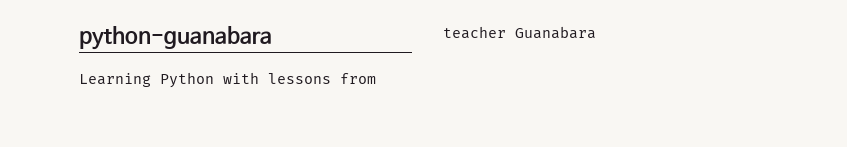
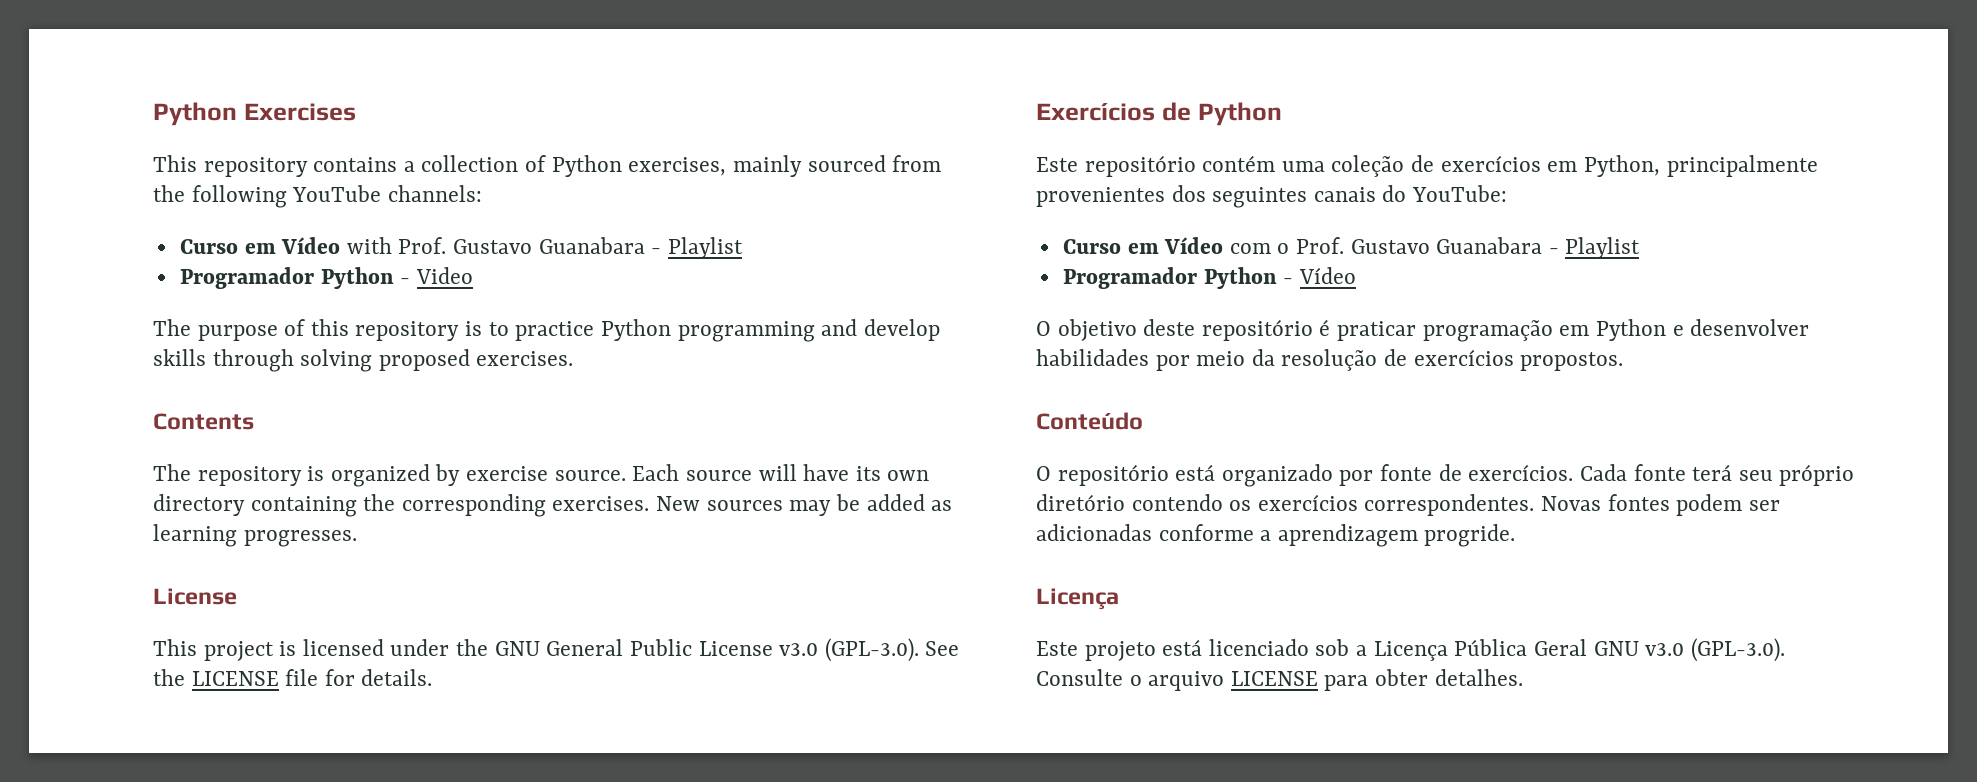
[79,26,272,50] [79,72,376,88] [443,26,596,39] python-guanabara // Learning Python with lessons from teacher Guanabara -> [153,102,356,126] [153,155,942,177] [153,185,482,208] [179,237,743,259] [179,267,473,289] [153,319,940,342] [153,349,574,372] [153,413,254,430] [153,464,930,487] [153,494,953,517] [153,524,357,547] [153,588,237,605] [153,638,960,662] [153,669,433,686] [1036,102,1282,126] [1036,155,1818,177] [1036,185,1508,208] [1062,237,1641,259] [1062,267,1356,289] [1036,319,1810,342] [1036,349,1624,371] [1036,412,1143,430] [1036,464,1855,487] [1036,494,1780,516] [1036,524,1516,547] [1036,588,1119,610] [1036,638,1785,662] [1036,669,1523,691] Python Exercises // This repository contains a collection of Python exercises, mainly sourced from the following YouTube channels: // Curso em Vídeo with Prof. Gustavo Guanabara - Playlist // Programador Python - Video // The purpose of this repository is to practice Python programming and develop skills through solving proposed exercises. // Contents // The repository is organized by exercise source. Each source will have its own directory containing the corresponding exercises. New sources may be added as learning progresses. // License // This project is licensed under the GNU General Public License v3.0 (GPL-3.0). See the LICENSE file for details. // Exercícios de Python // Este repositório contém uma coleção de exercícios em Python, principalmente provenientes dos seguintes canais do YouTube: // Curso em Vídeo com o Prof. Gustavo Guanabara - Playlist // Programador Python - Vídeo // O objetivo deste repositório é praticar programação em Python e desenvolver habilidades por meio da resolução de exercícios propostos. // Conteúdo // O repositório está organizado por fonte de exercícios. Cada fonte terá seu próprio diretório contendo os exercícios correspondentes. Novas fontes podem ser adicionadas conforme a aprendizagem progride. // Licença // Este projeto está licenciado sob a Licença Pública Geral GNU v3.0 (GPL-3.0). Consulte o arquivo LICENSE para obter detalhes.

